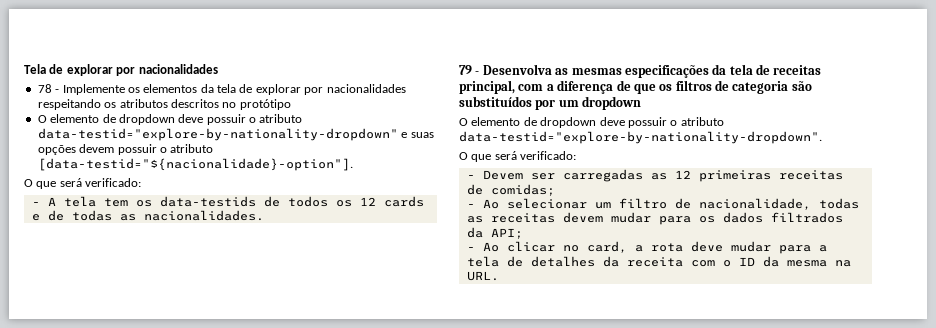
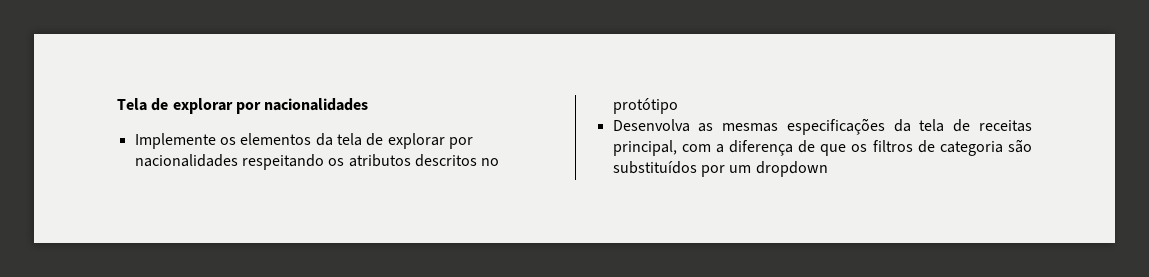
[37,84,60,93] 78 - -> (369, 104) none
[37,114,303,125] [37,128,434,141] [37,144,214,155] [37,158,353,171] [24,178,142,189] [31,196,424,207] [31,210,264,221] [459,65,480,75] O elemento de dropdown deve possuir o atributo data-testid="explore-by-nationality-dropdown" e suas opções devem possuir o atributo [data-testid="${nacionalidade}-option"]. // O que será verificado: // - A tela tem os data-testids de todos os 12 cards e de todas as nacionalidades. // 79 - -> (678, 106) none
[459,117,724,128] [459,131,822,144] [459,151,577,162] [466,169,843,182] [466,184,555,196] [466,198,859,210] [466,212,843,225] [466,227,523,239] [466,241,827,254] [466,256,851,267] [466,271,499,281] // O elemento de dropdown deve possuir o atributo data-testid="explore-by-nationality-dropdown". // O que será verificado: // - Devem ser carregadas as 12 primeiras receitas de comidas; // - Ao selecionar um filtro de nacionalidade, todas as receitas devem mudar para os dados filtrados da API; // - Ao clicar no card, a rota deve mudar para a tela de detalhes da receita com o ID da mesma na URL. -> (828, 169) none

